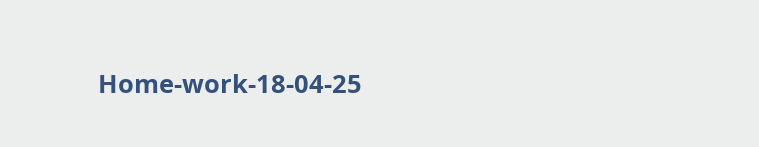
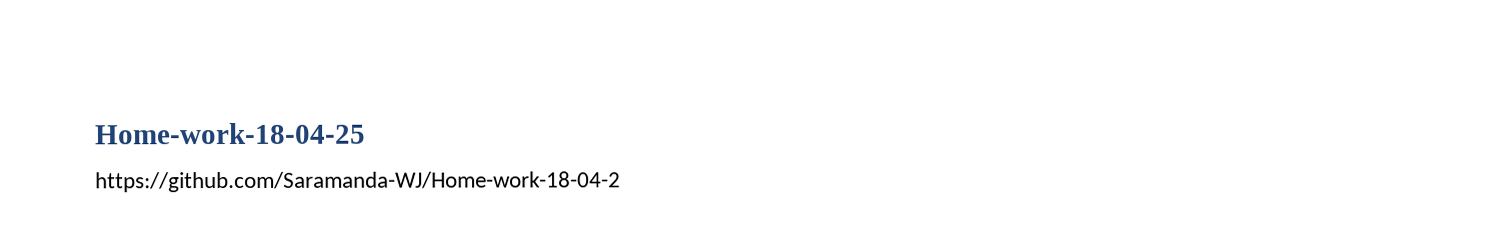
(362, 83) none -> [95,171,621,193] // https://github.com/Saramanda-WJ/Home-work-18-04-2

